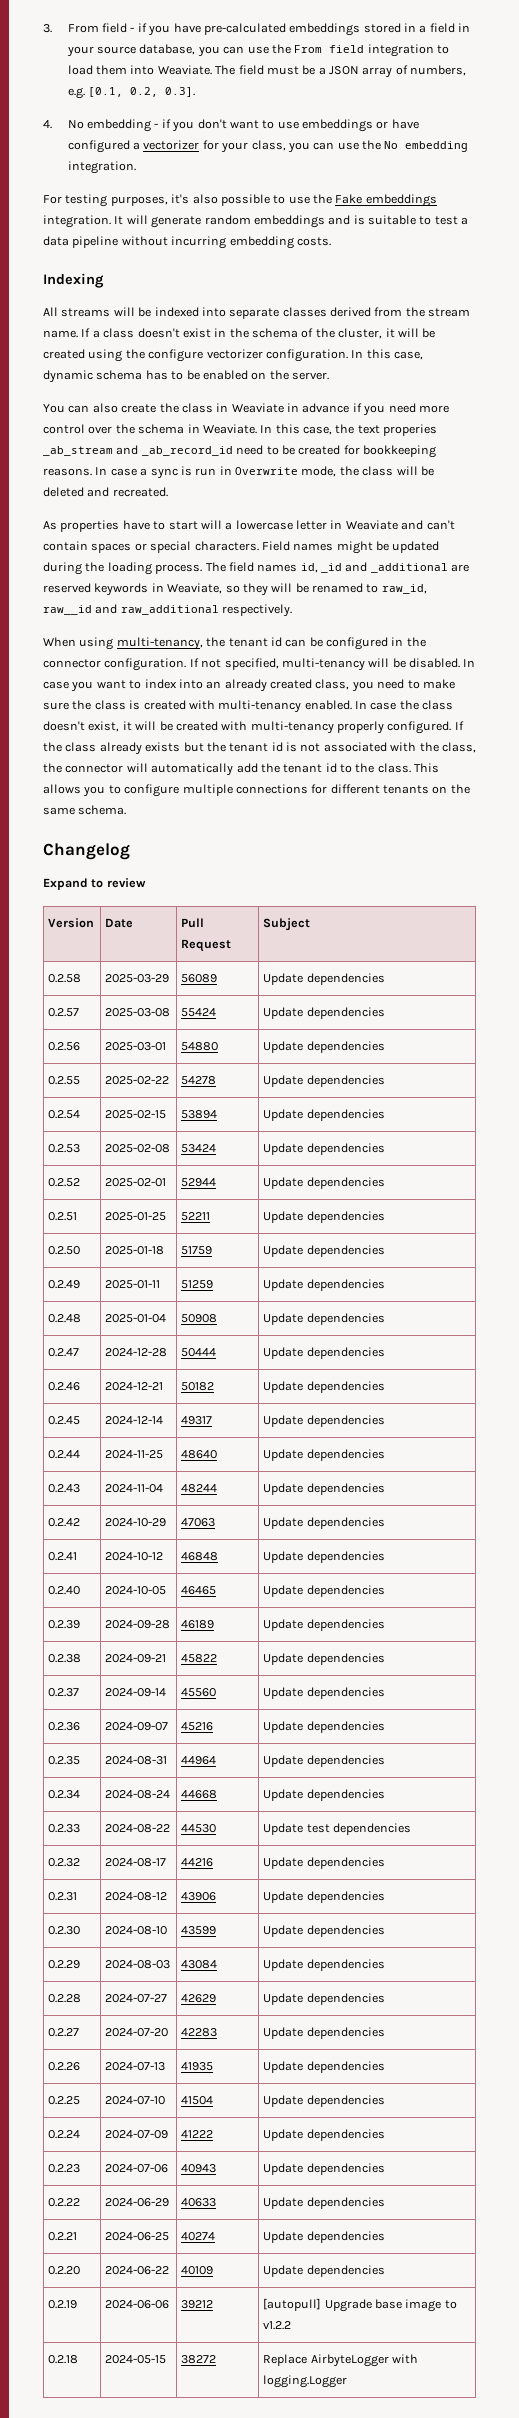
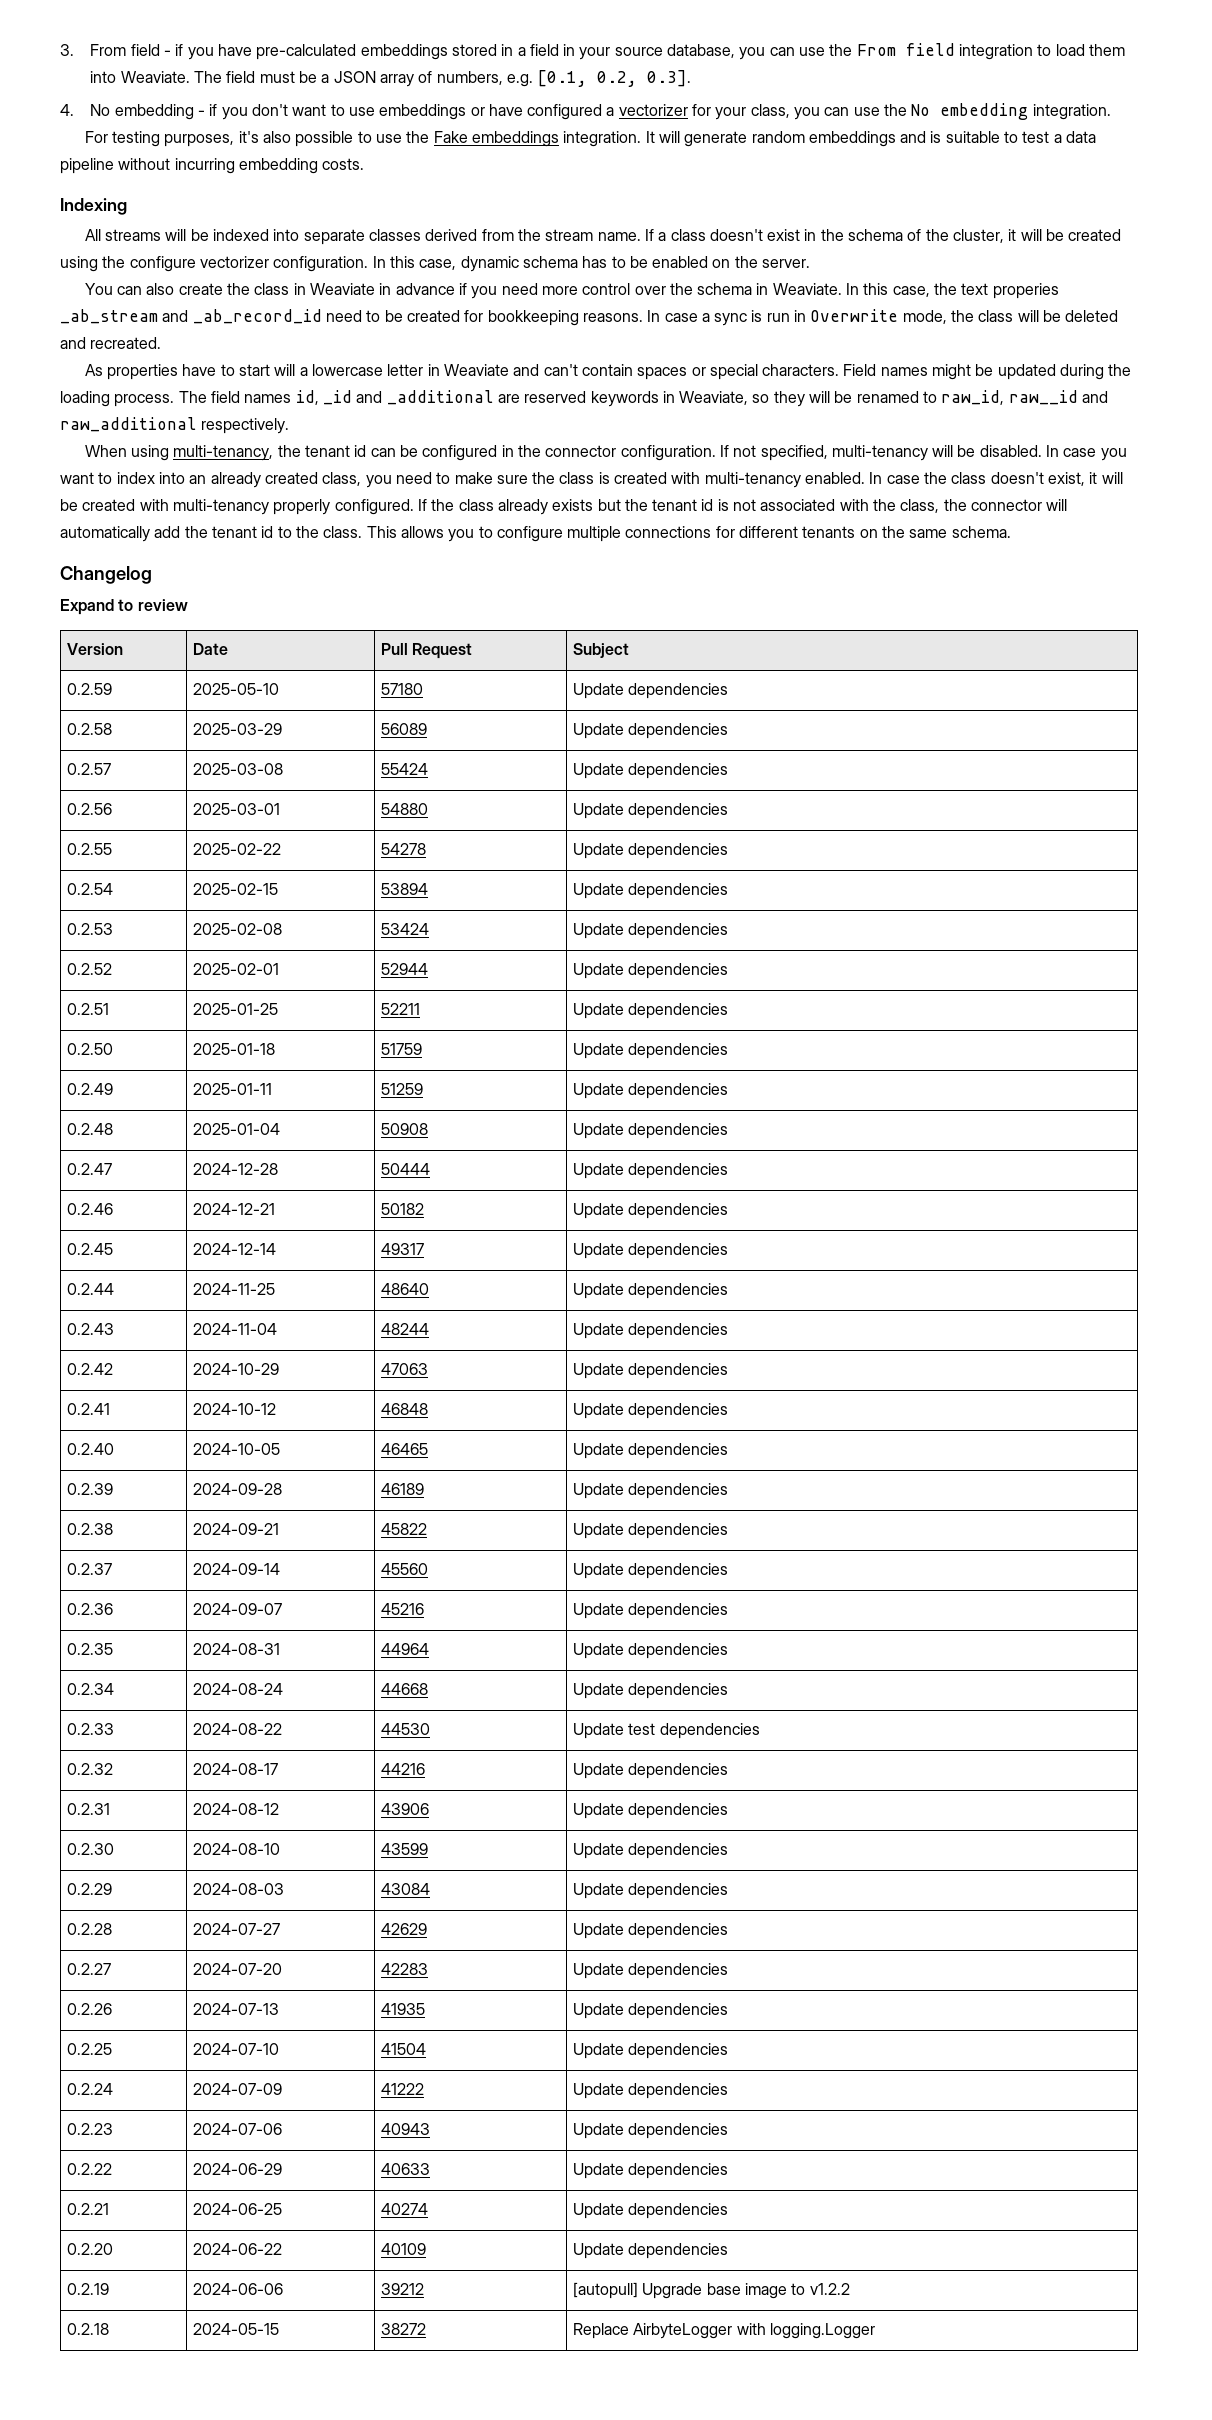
(311, 924) none -> [66,683,112,695] [192,683,279,695] [380,683,423,695] [572,683,729,699] // 0.2.59 | 2025-05-10 | 57180 | Update dependencies

